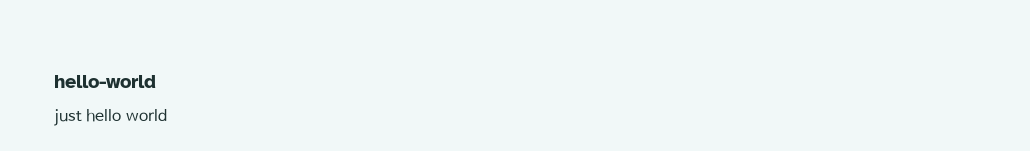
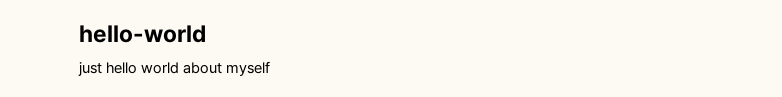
(167, 115) none -> [183,61,271,76] about myself

